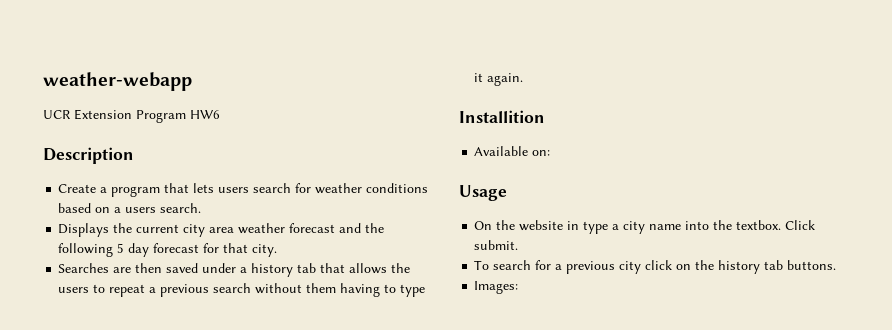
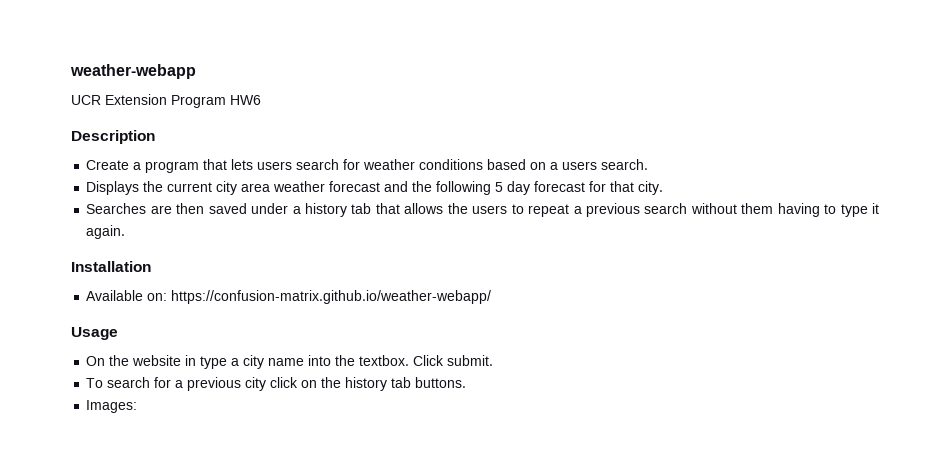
[459,110,545,123] Installition -> [71,261,151,272] Installation
(551, 153) none -> [171,290,492,304] https://confusion-matrix.github.io/weather-webapp/

